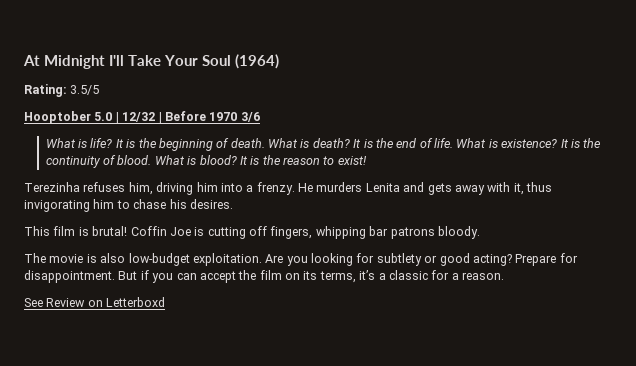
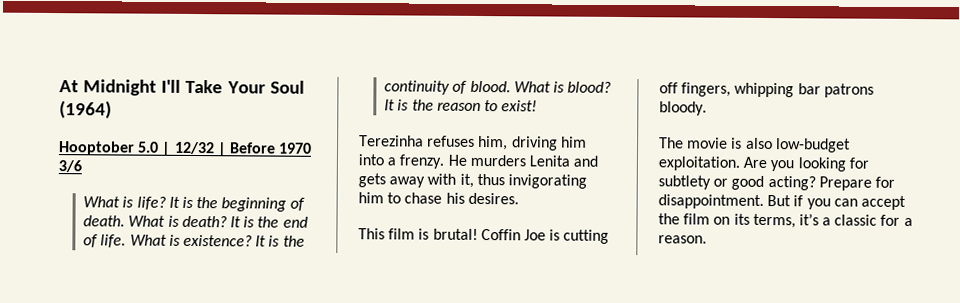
[24,84,100,97] // Rating: 3.5/5 -> (112, 109) none
[24,297,166,307] // See Review on Letterboxd -> (707, 239) none

